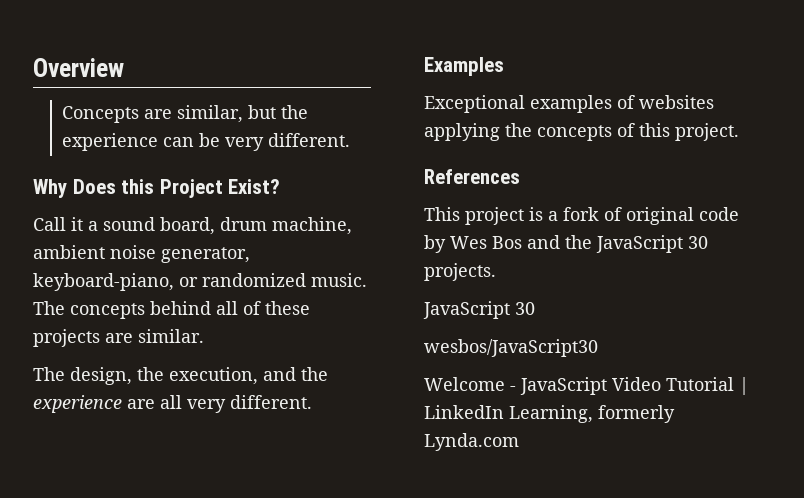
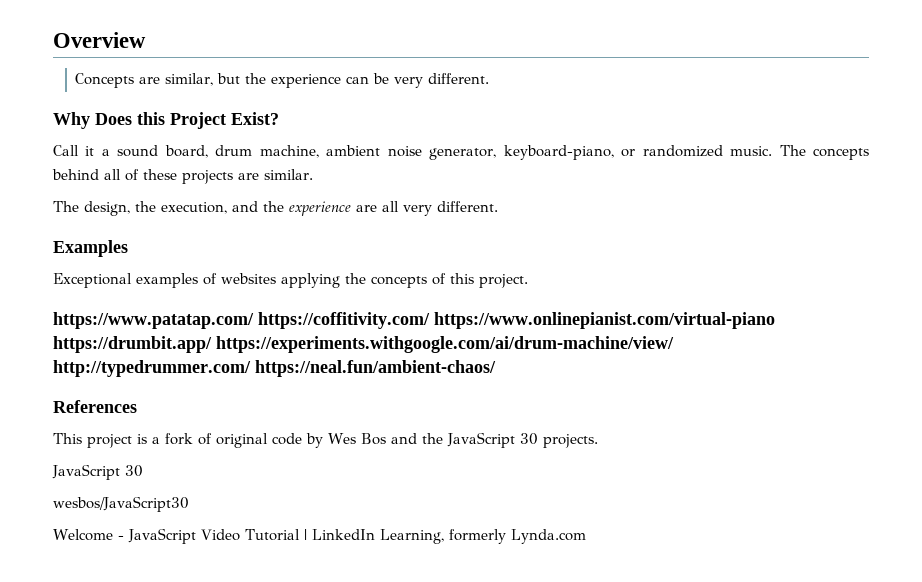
(739, 132) none -> [53,312,775,329] [53,336,674,353] [53,360,496,377] // https://www.patatap.com/ https://coffitivity.com/ https://www.onlinepianist.com/virtual-piano https://drumbit.app/ https://experiments.withgoogle.com/ai/drum-machine/view/ http://typedrummer.com/ https://neal.fun/ambient-chaos/

